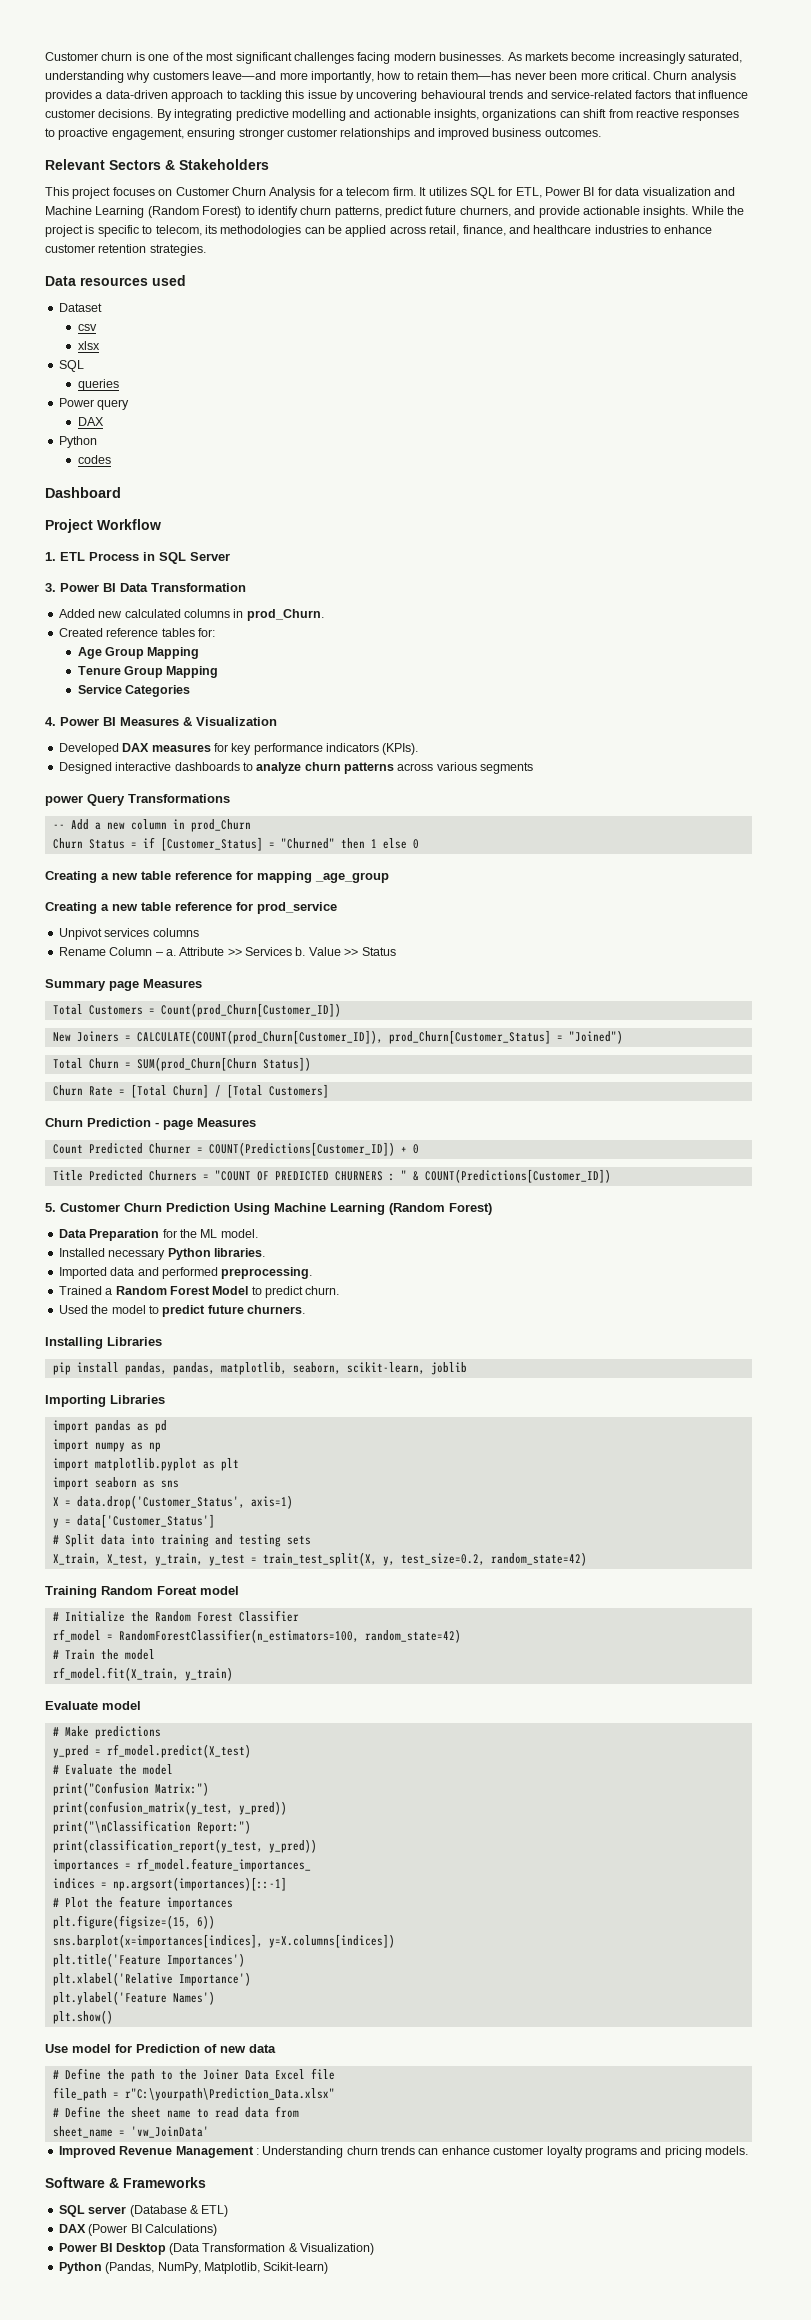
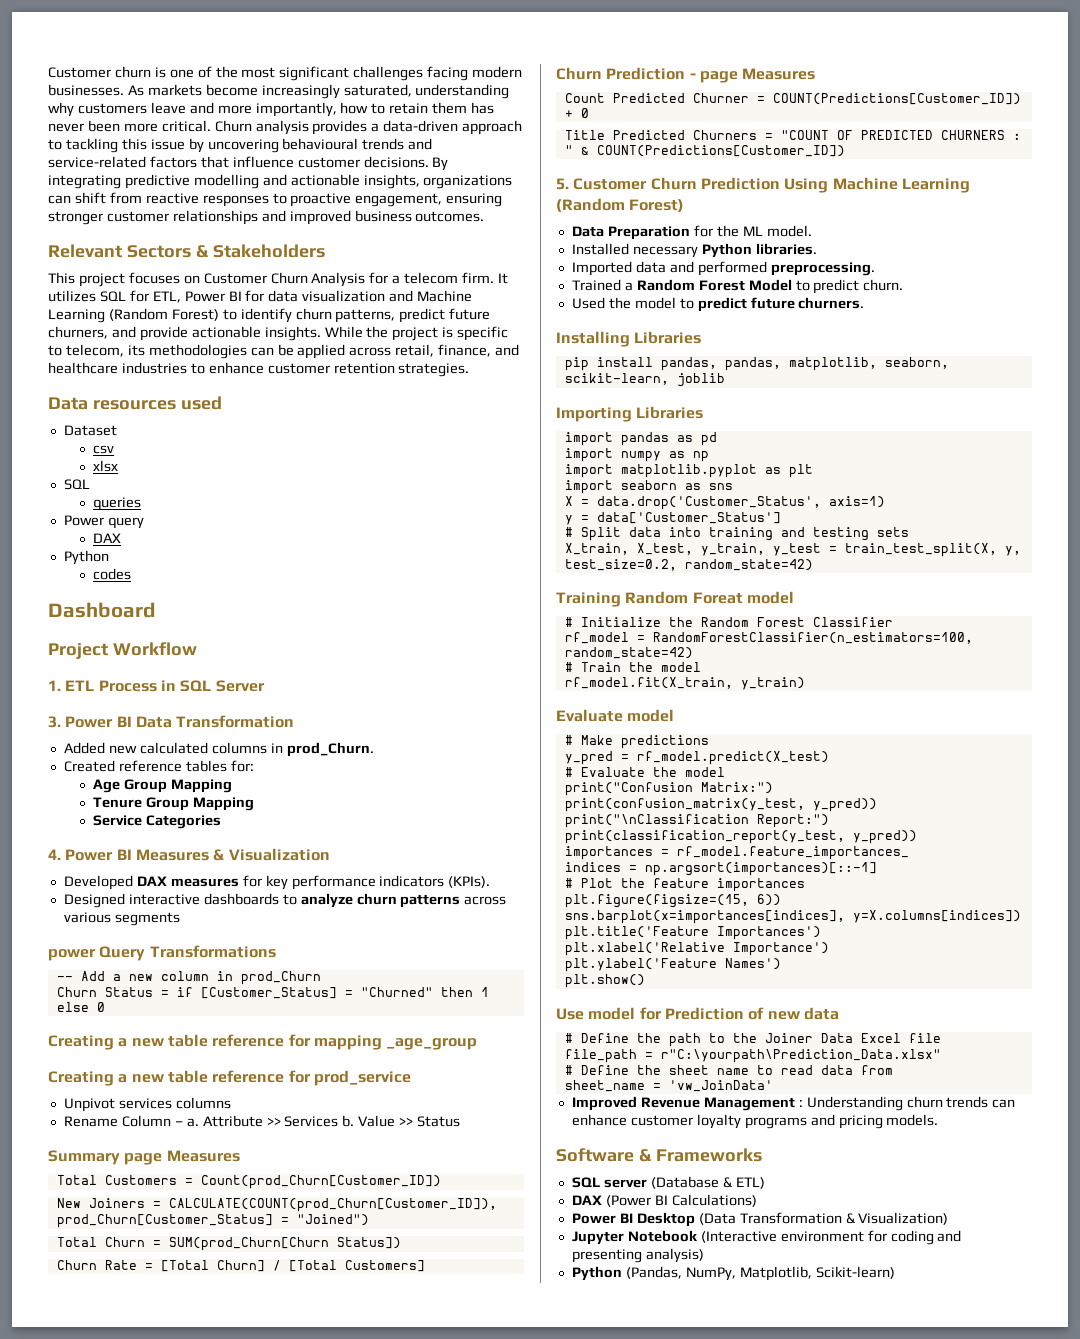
[212,71,277,80] leave—and -> [150,102,214,114] leave and
[451,71,512,80] them—has -> [432,102,495,114] them has
(374, 2249) none -> [571,1230,962,1245] [571,1248,704,1263] // Jupyter Notebook (Interactive environment for coding and presenting analysis)

